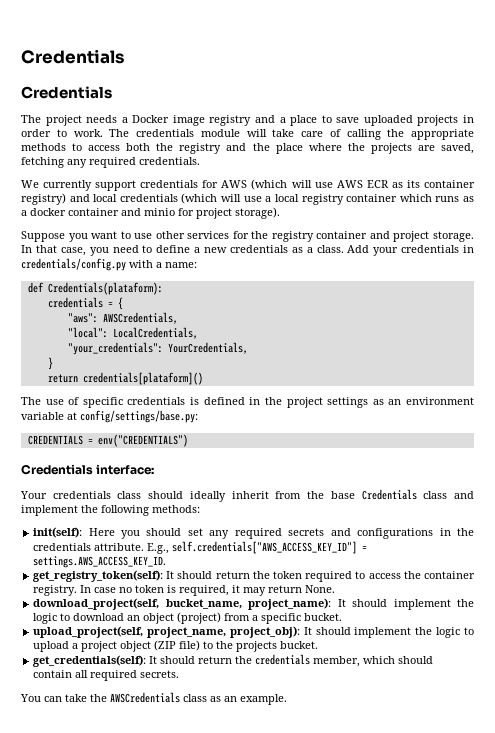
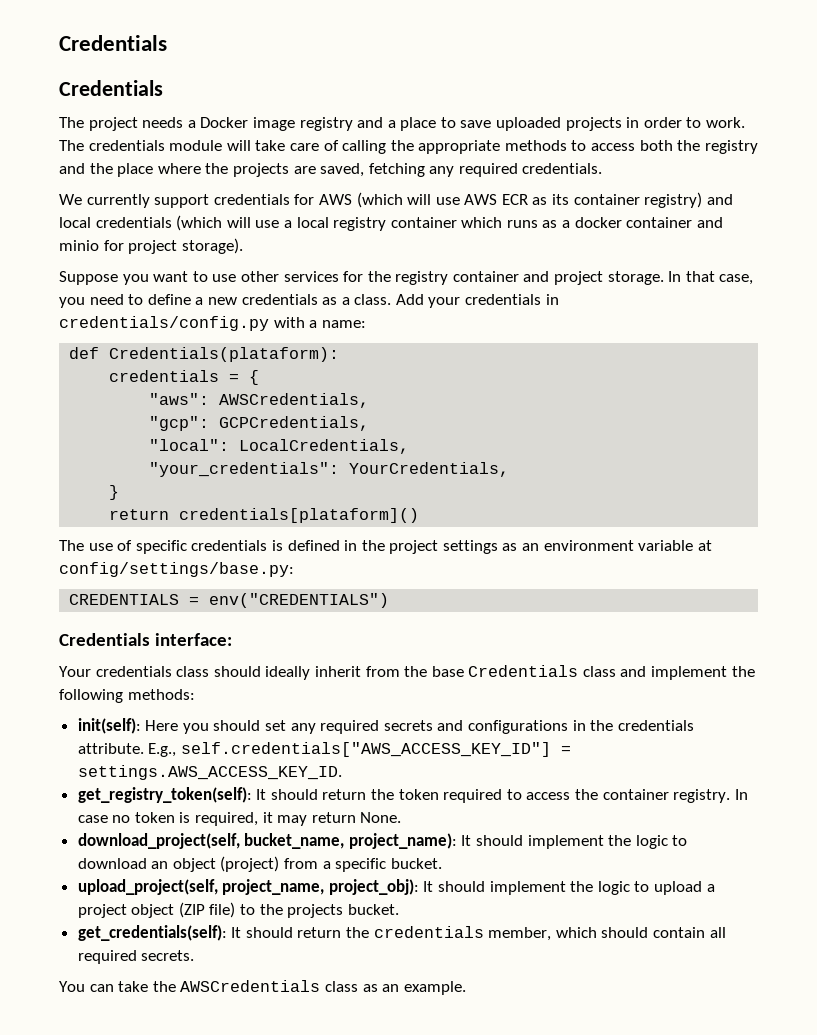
(178, 318) none -> [149,416,370,431] // "gcp": GCPCredentials,

